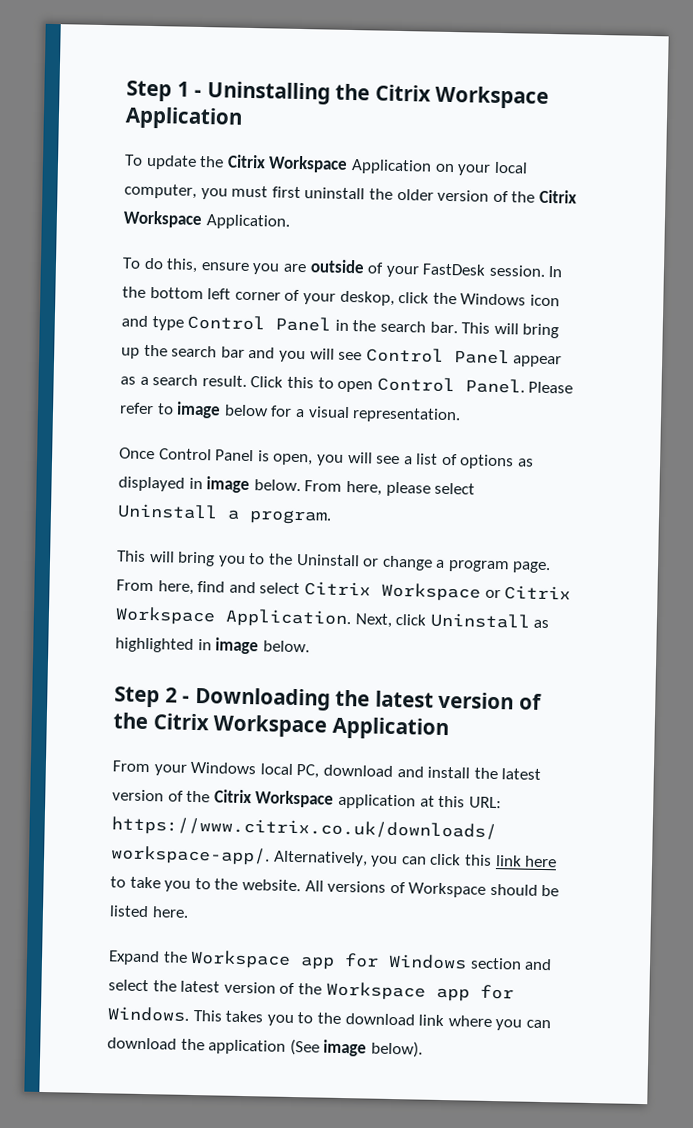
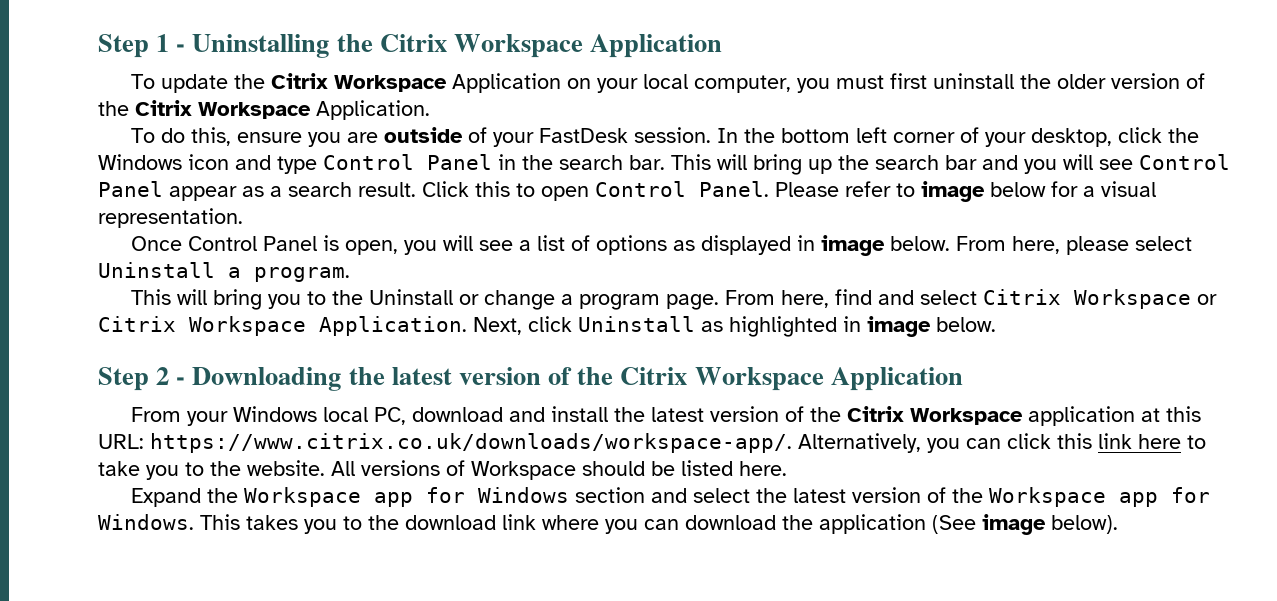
[339,290,395,306] deskop, -> [1031,128,1113,147] desktop,

